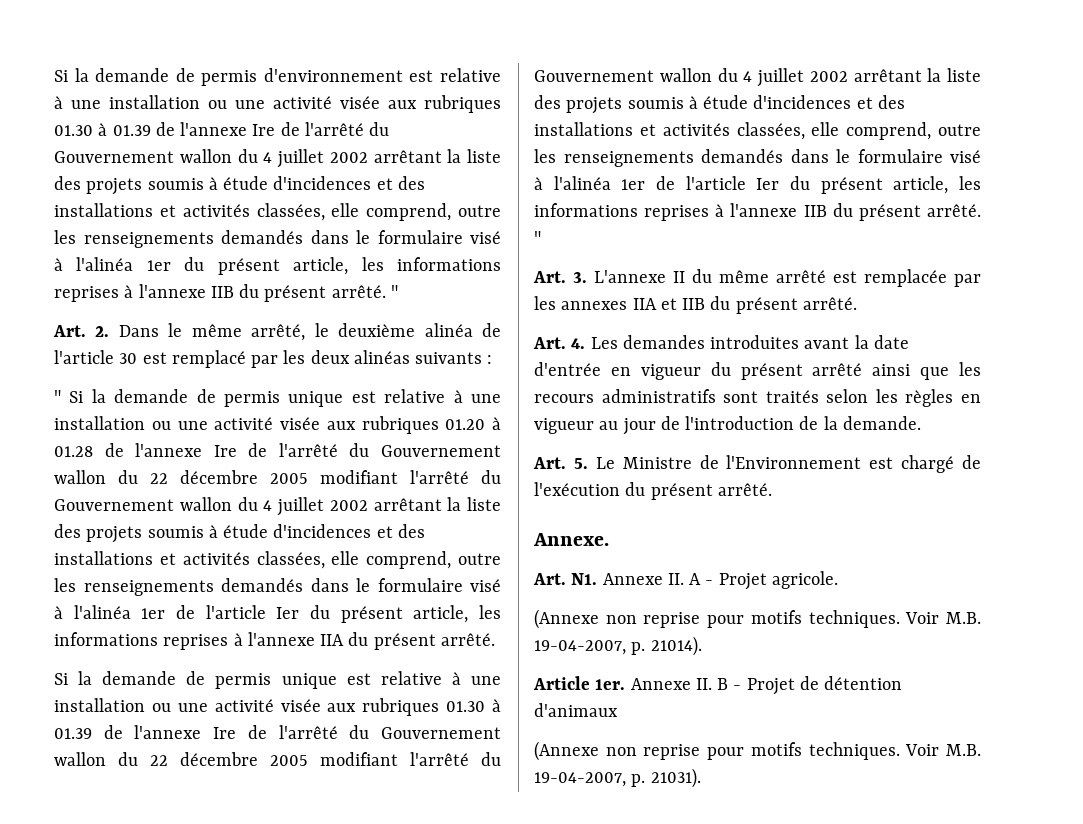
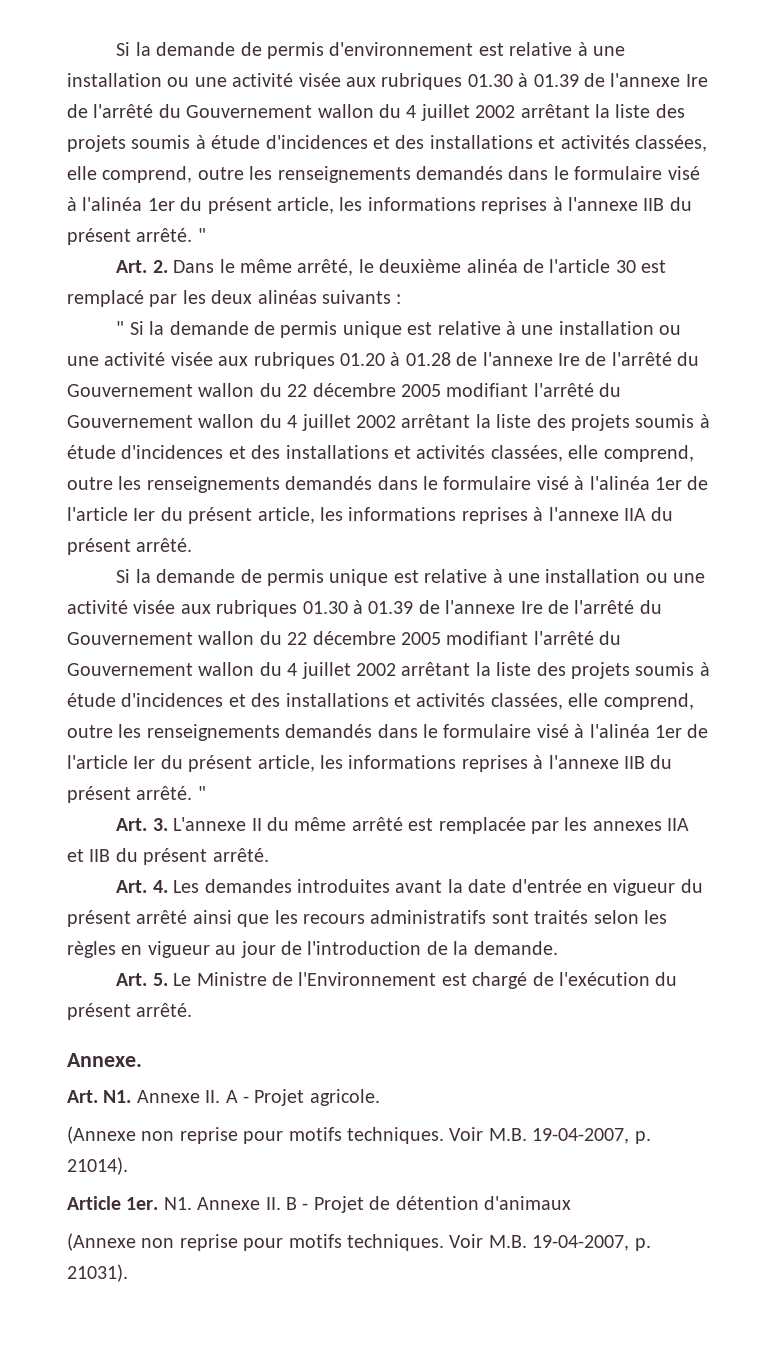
(626, 684) none -> [163,1197,192,1210] N1.

